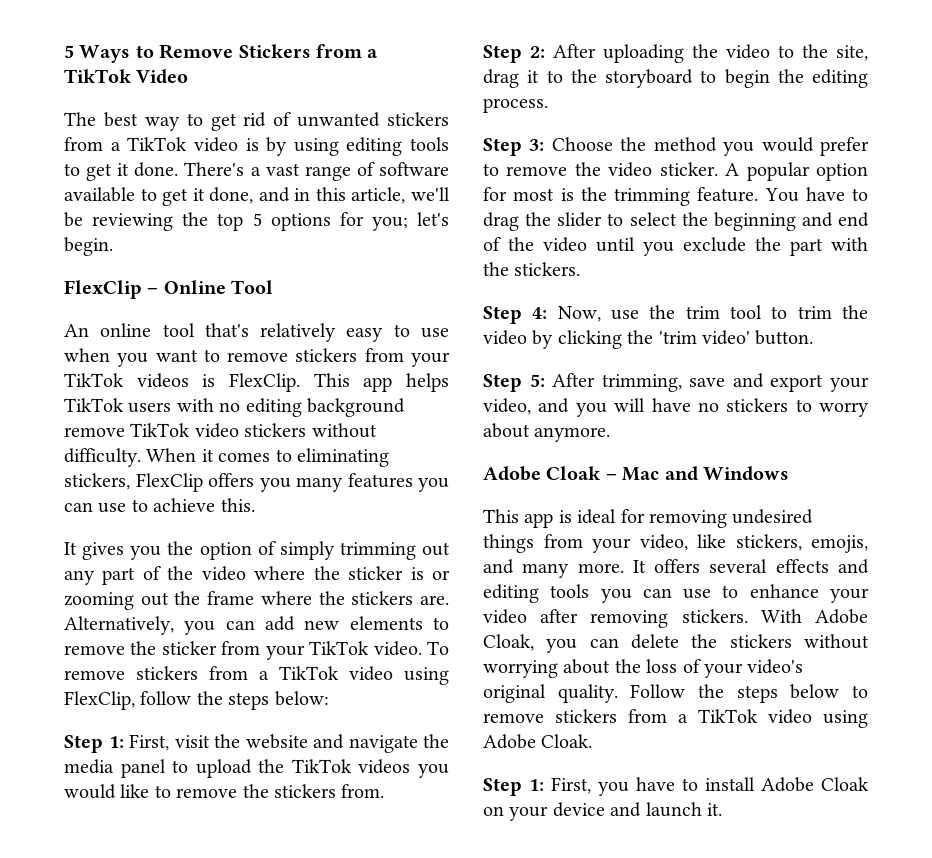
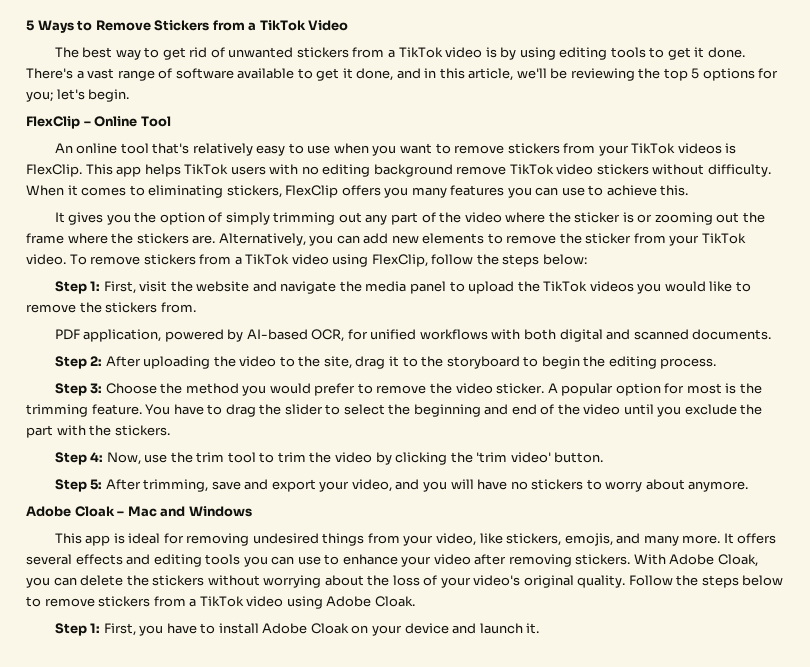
(385, 791) none -> [54,329,772,342] // PDF application, powered by AI-based OCR, for unified workflows with both digital and scanned documents.

